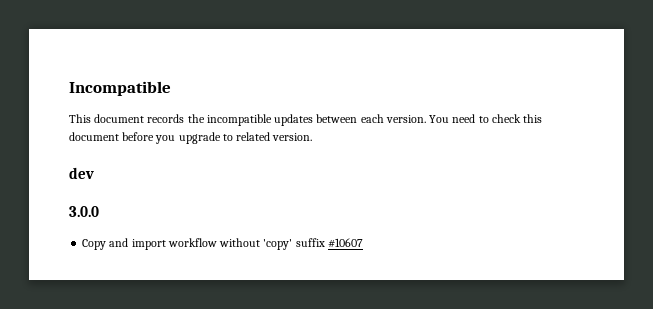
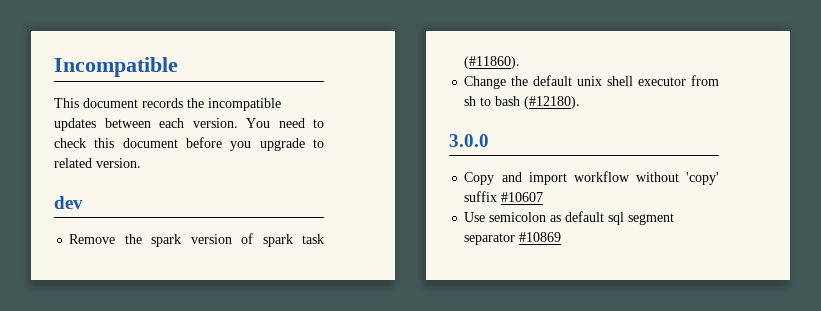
(94, 173) none -> [69,233,324,247] [464,56,521,69] [464,75,719,89] [464,96,581,109] // Remove the spark version of spark task (#11860). // Change the default unix shell executor from sh to bash (#12180).
(363, 243) none -> [464,211,675,225] [464,232,562,245] // Use semicolon as default sql segment separator #10869

